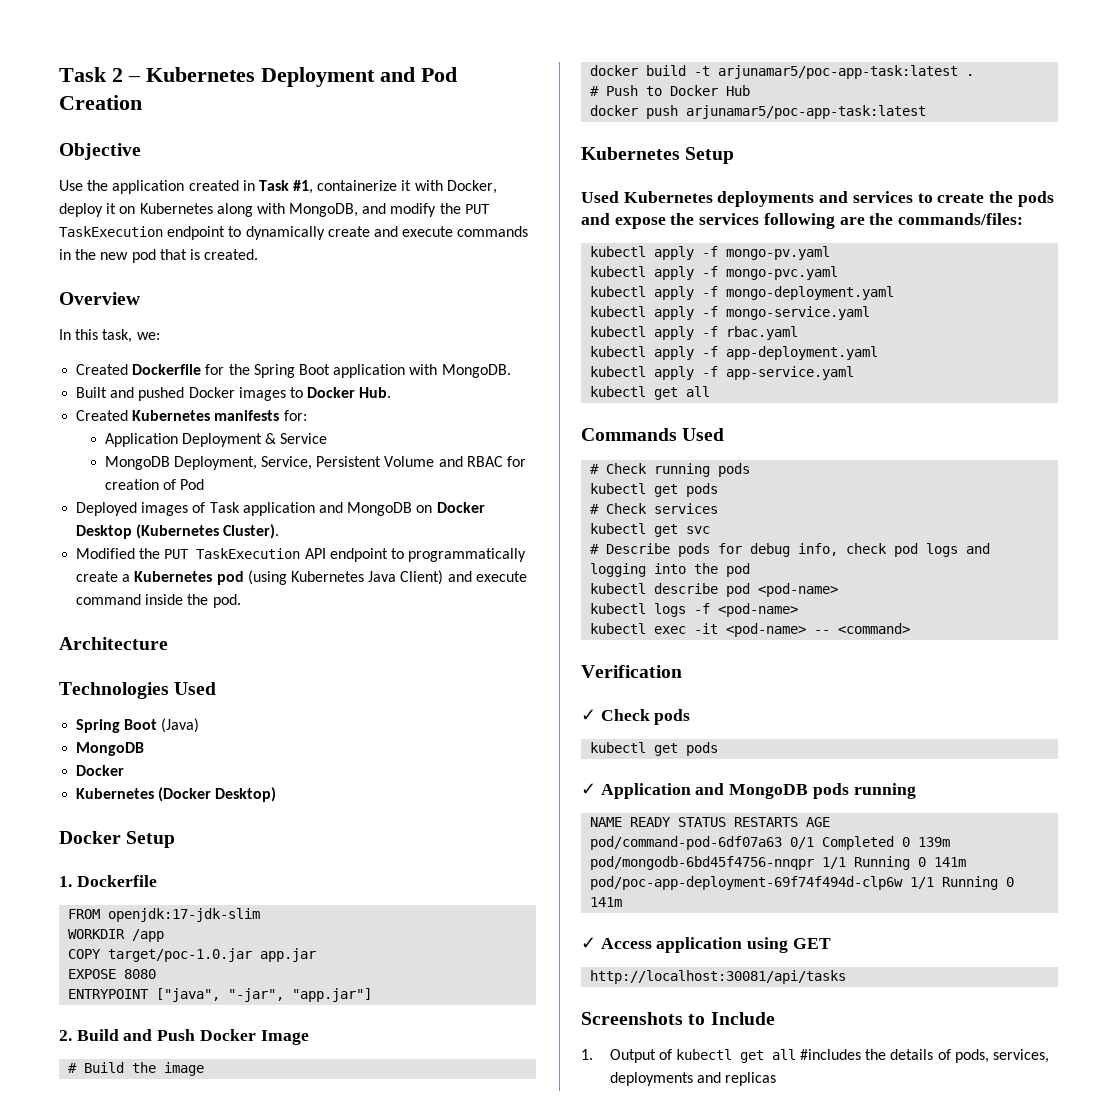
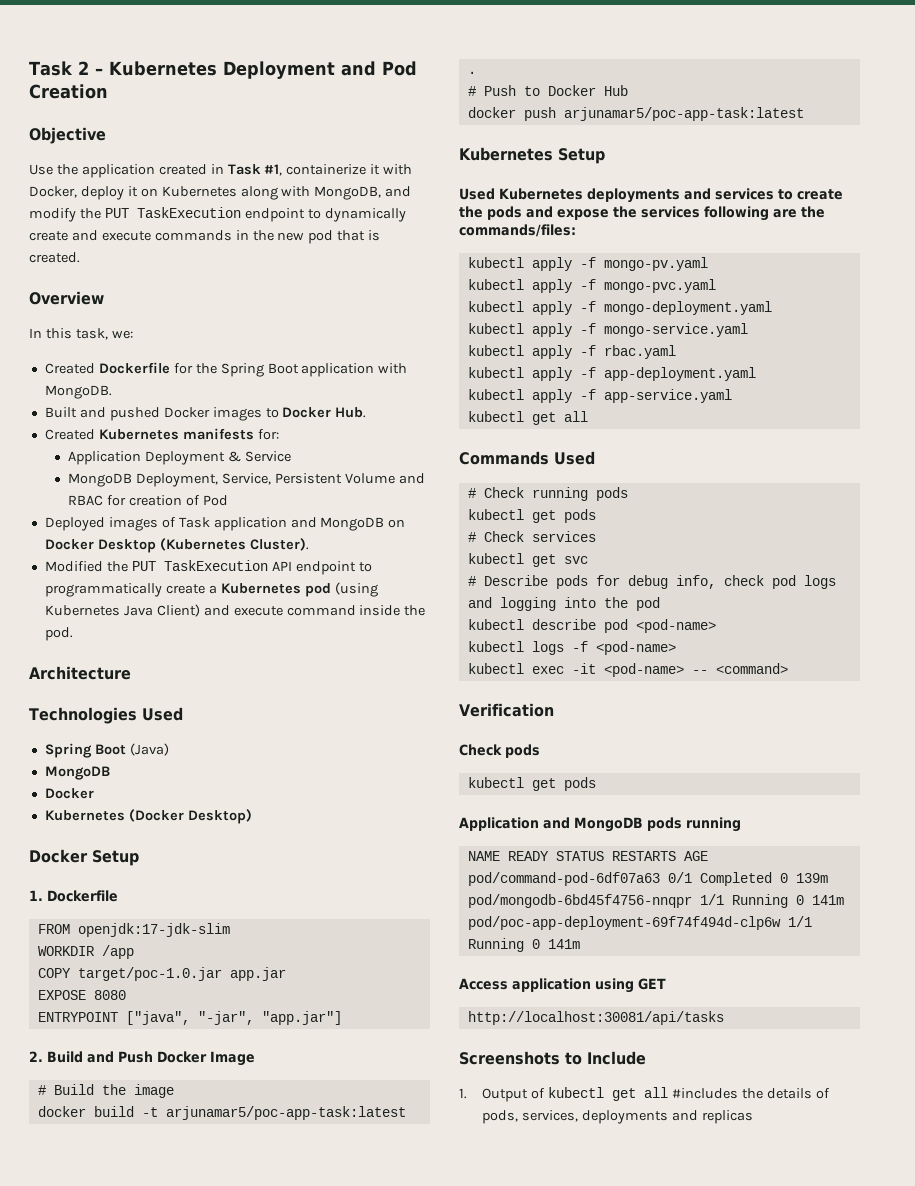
[581,709,596,721] ✓ -> (554, 710) none
[581,783,596,795] ✓ -> (596, 784) none
[581,937,596,949] ✓ -> (580, 944) none

